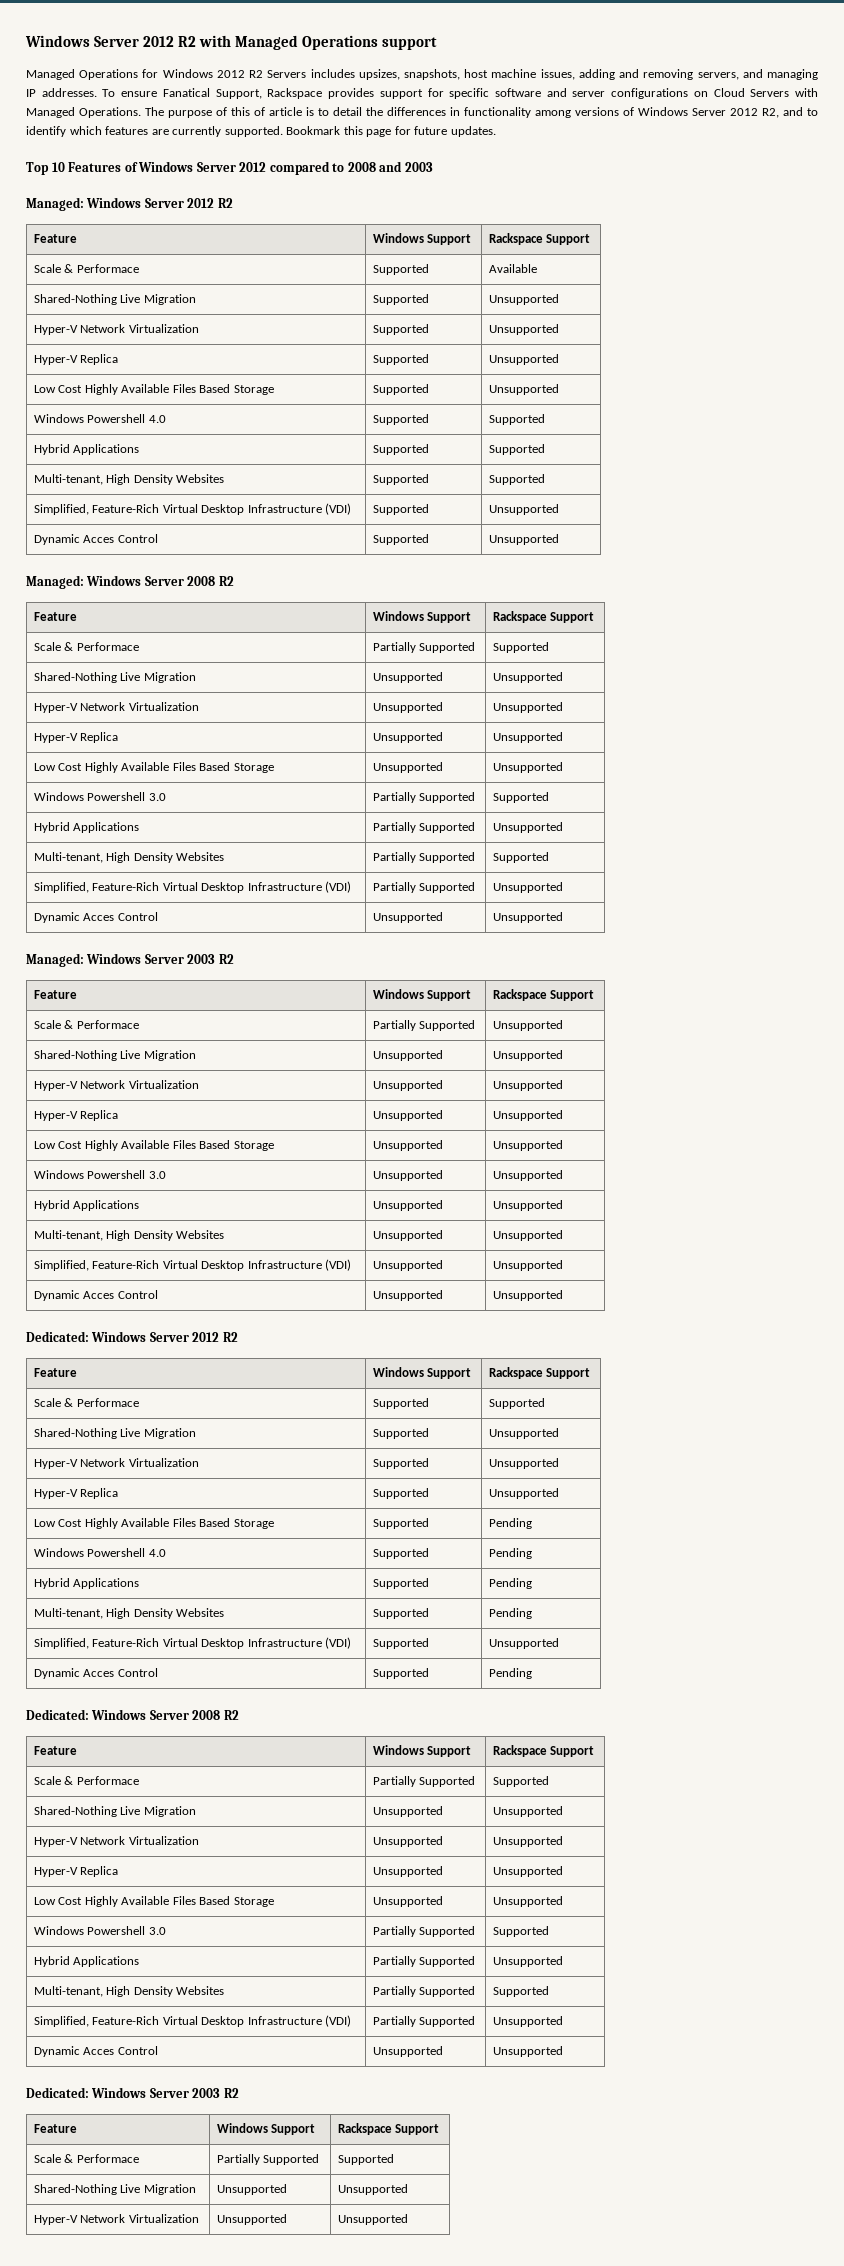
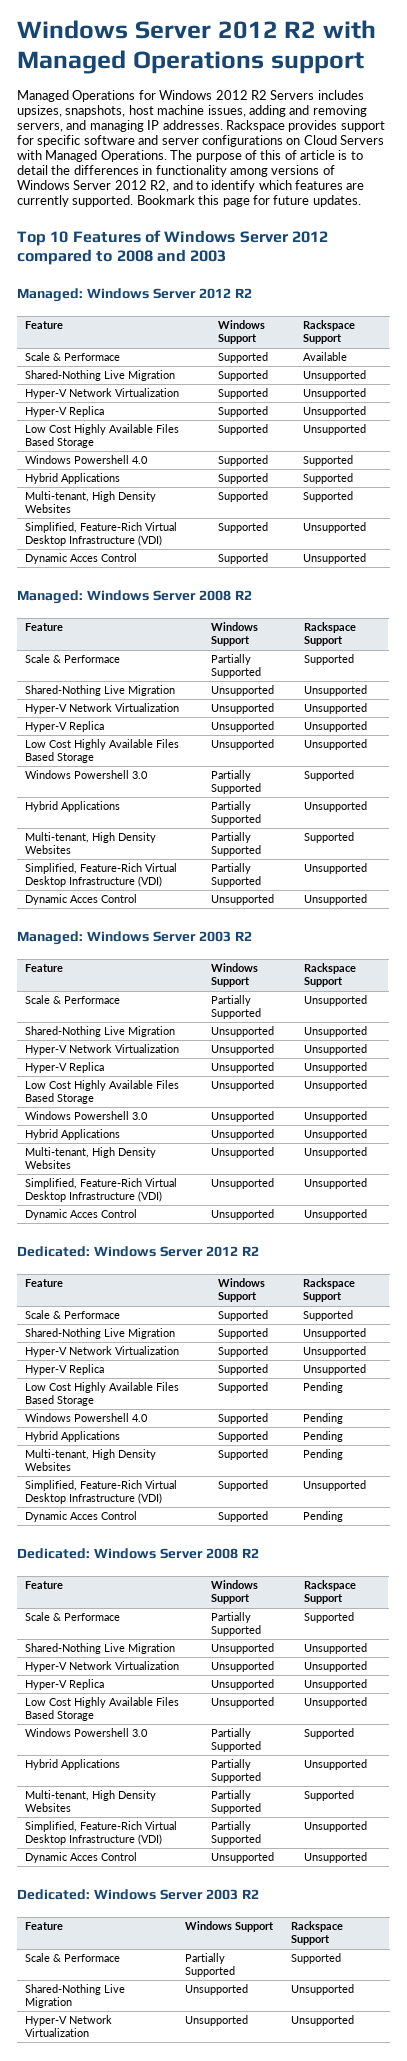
[102,88,262,99] To ensure Fanatical Support, -> (223, 125) none

